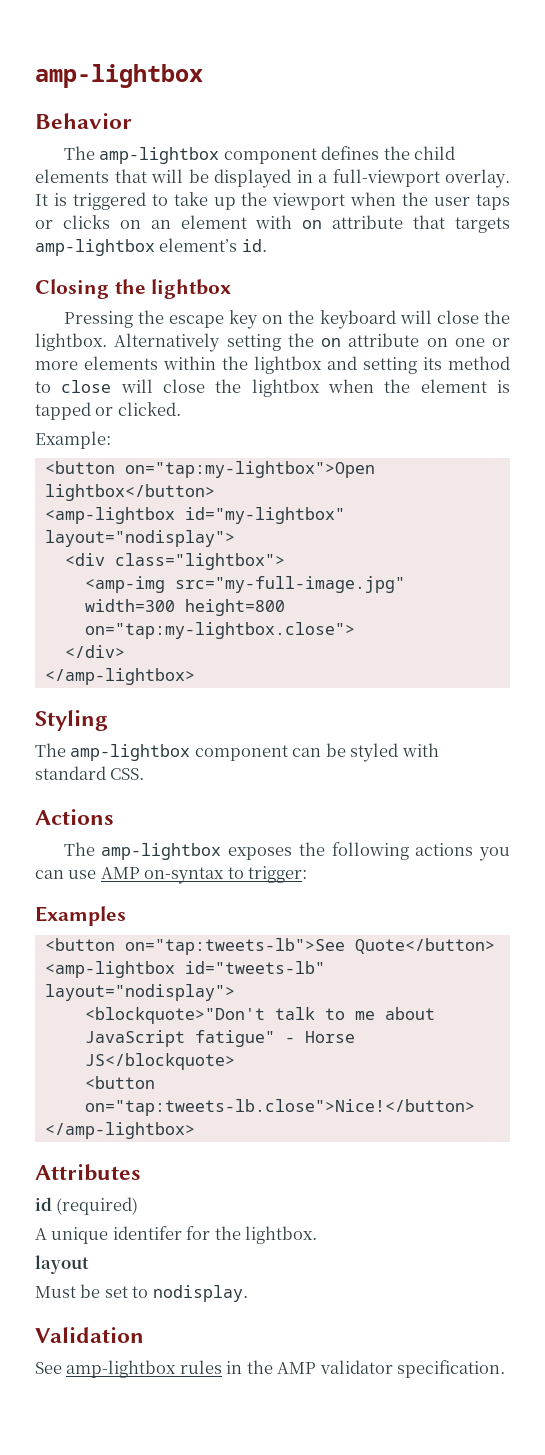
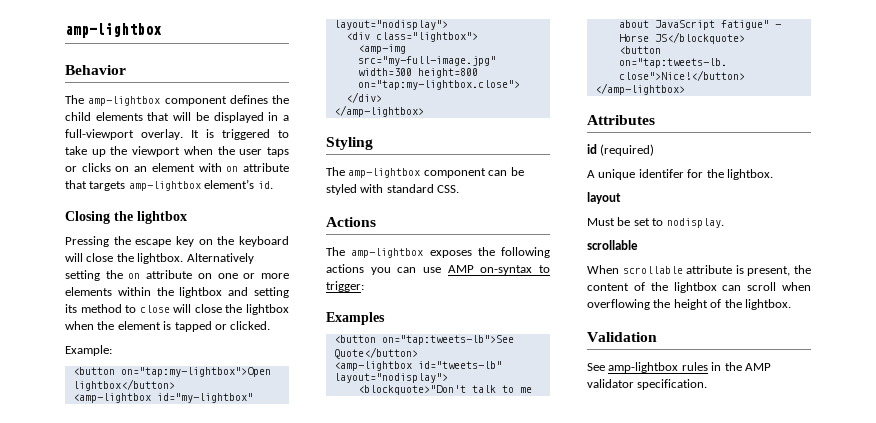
(248, 1293) none -> [587,240,638,250] [587,265,811,276] [587,282,811,293] [587,299,791,310] // scrollable // When scrollable attribute is present, the content of the lightbox can scroll when overflowing the height of the lightbox.

